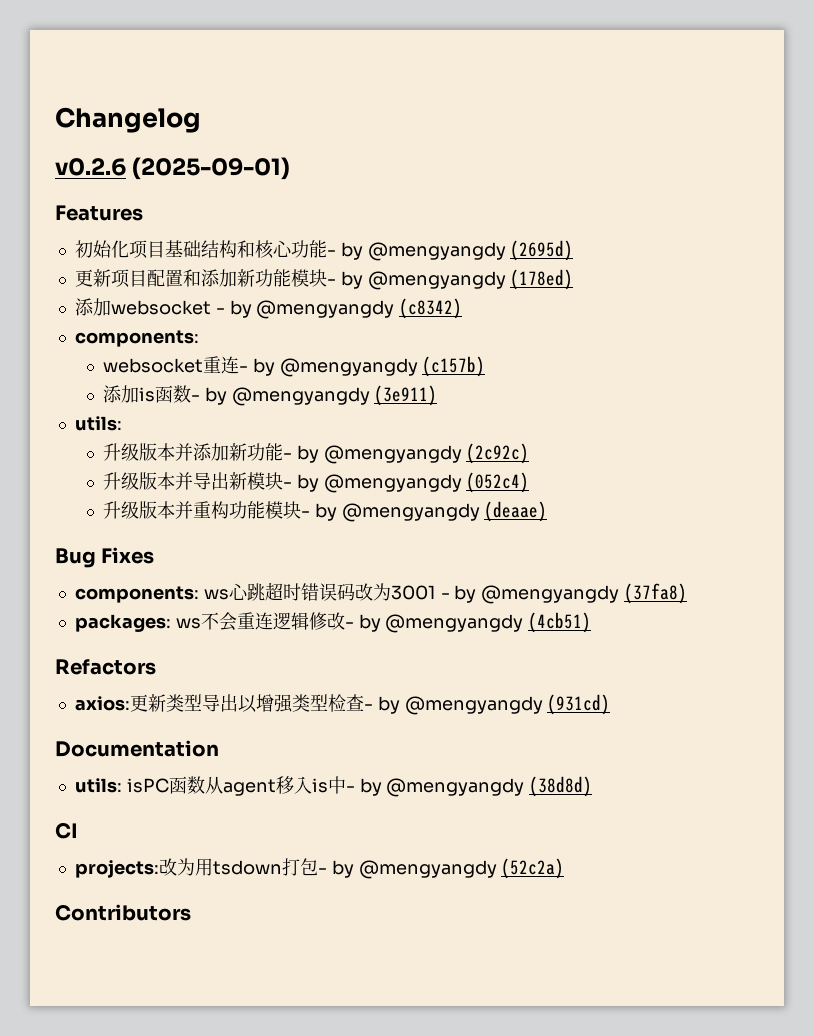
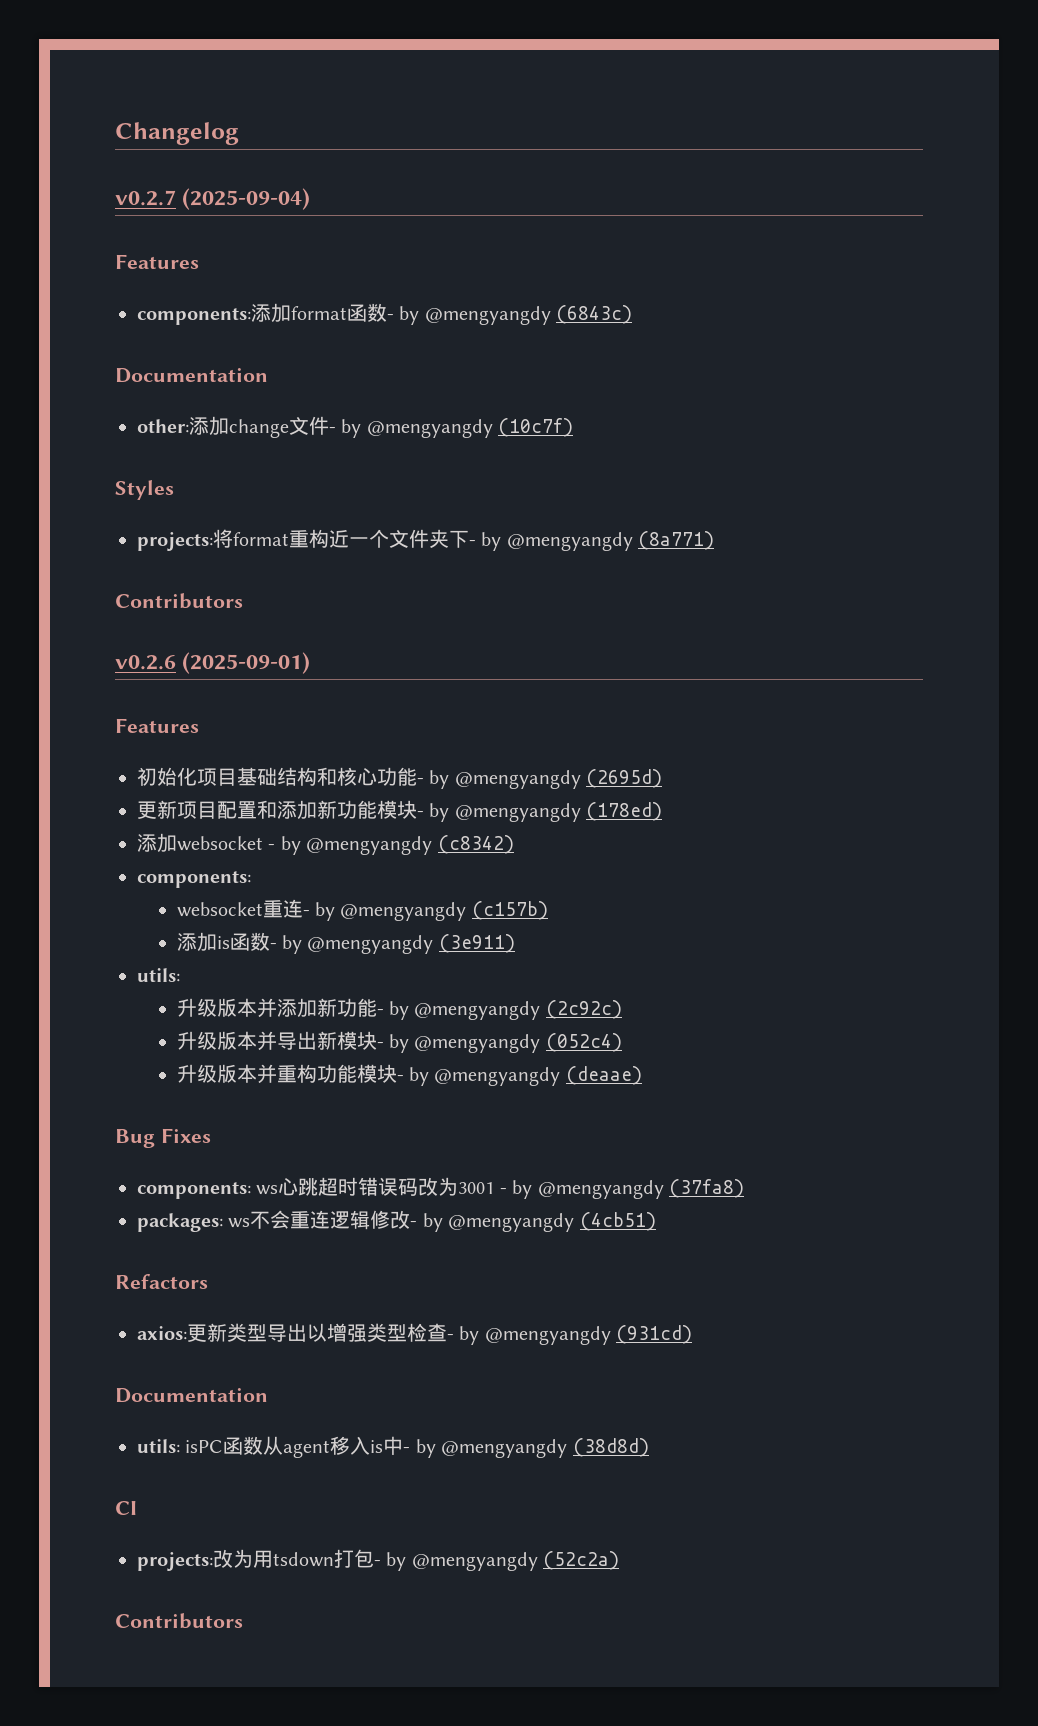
(201, 120) none -> [115,188,311,210] [115,254,199,269] [137,303,633,325] [115,368,268,383] [137,416,574,438] [115,480,174,500] [137,529,715,551] [115,593,243,609] // v0.2.7 (2025-09-04) // Features // components:添加format函数- by @mengyangdy (6843c) // Documentation // other:添加change文件- by @mengyangdy (10c7f) // Styles // projects:将format重构近一个文件夹下- by @mengyangdy (8a771) // Contributors

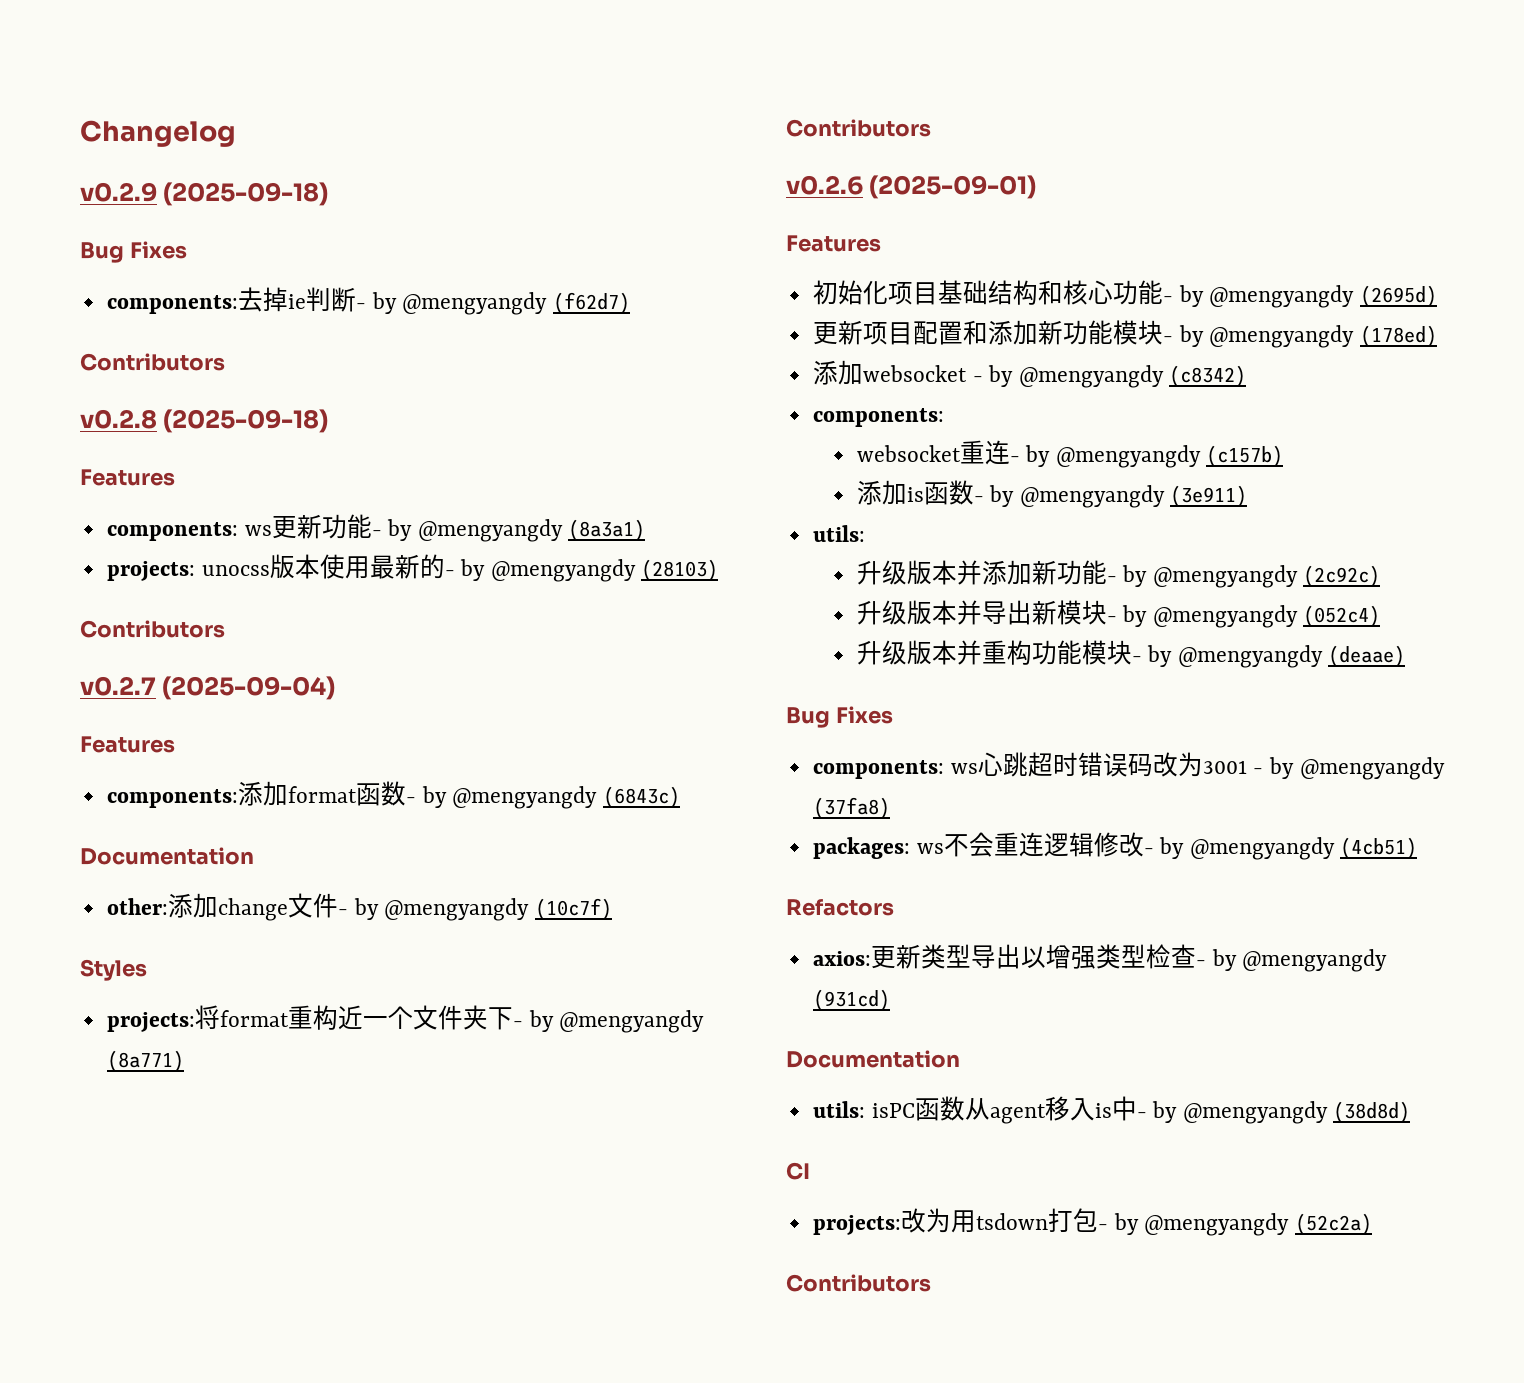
(239, 133) none -> [80,182,329,206] [80,241,187,263] [106,287,630,315] [80,353,225,371] [80,409,329,433] [80,469,175,486] [106,514,646,542] [106,554,719,582] [80,620,225,638] // v0.2.9 (2025-09-18) // Bug Fixes // components:去掉ie判断- by @mengyangdy (f62d7) // Contributors // v0.2.8 (2025-09-18) // Features // components: ws更新功能- by @mengyangdy (8a3a1) // projects: unocss版本使用最新的- by @mengyangdy (28103) // Contributors

